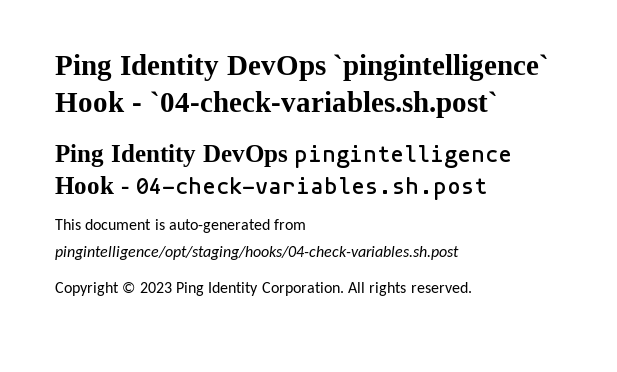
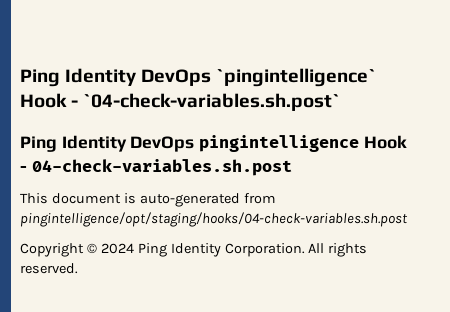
[139,282,172,293] 2023 -> [100,243,134,254] 2024

